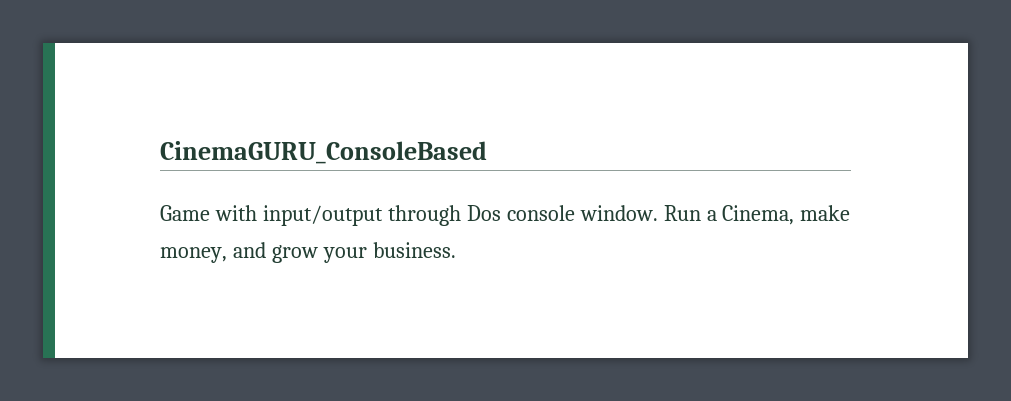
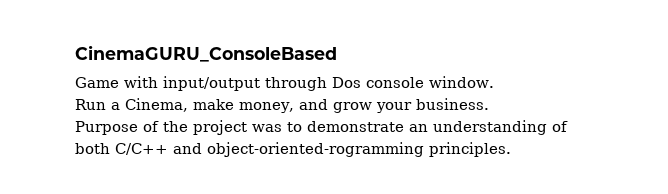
(658, 213) none -> (494, 82) //
(456, 250) none -> [75,120,568,135] [75,142,511,157] // Purpose of the project was to demonstrate an understanding of both C/C++ and object-oriented-rogramming principles.

